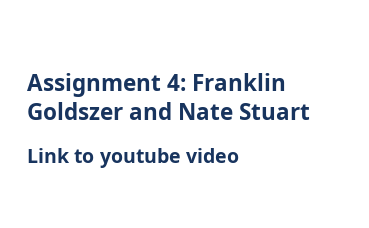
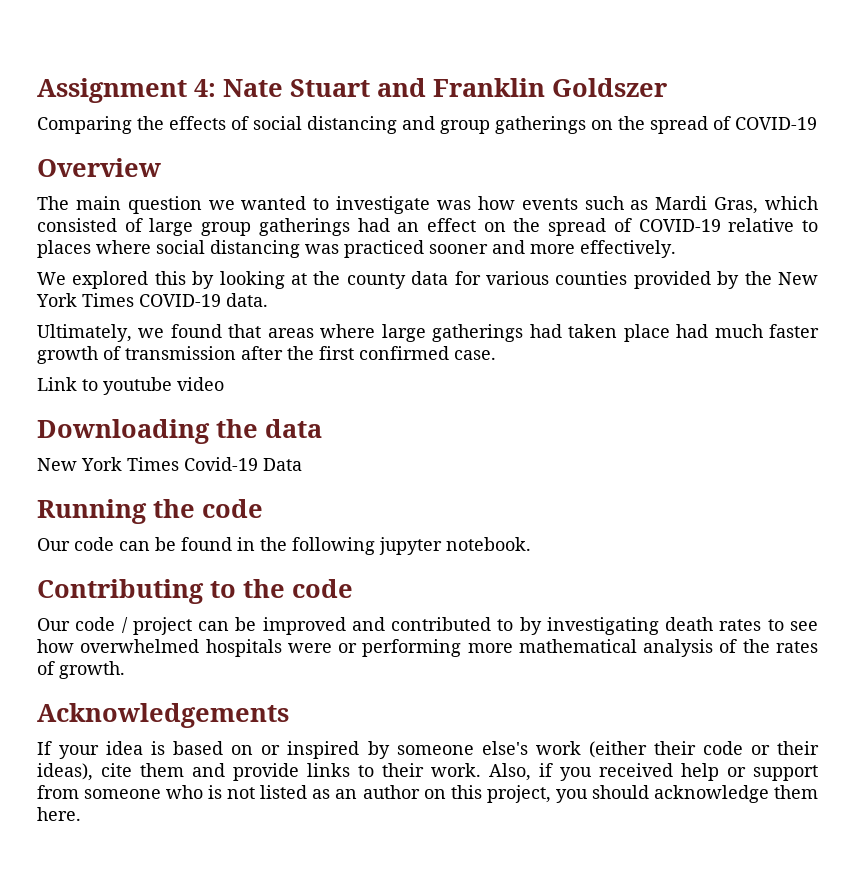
(187, 82) none -> [223,78,426,97] Nate Stuart and
[129,102,311,120] [27,148,239,168] and Nate Stuart // Link to youtube video -> [37,116,817,134] [37,158,161,177] [37,196,818,214] [37,218,818,236] [37,240,676,258] [37,271,818,289] [36,293,268,307] [37,324,819,342] [37,346,496,364] [37,377,224,395] [37,419,322,444] [37,457,302,471] [37,499,263,524] [37,537,531,555] [37,579,353,604] [37,617,818,635] [37,639,818,657] [37,661,125,679] [37,703,289,728] [37,741,819,759] [37,763,818,781] [37,785,819,803] [37,807,81,821] // Comparing the effects of social distancing and group gatherings on the spread of COVID-19 // Overview // The main question we wanted to investigate was how events such as Mardi Gras, which consisted of large group gatherings had an effect on the spread of COVID-19 relative to places where social distancing was practiced sooner and more effectively. // We explored this by looking at the county data for various counties provided by the New York Times COVID-19 data. // Ultimately, we found that areas where large gatherings had taken place had much faster growth of transmission after the first confirmed case. // Link to youtube video // Downloading the data // New York Times Covid-19 Data // Running the code // Our code can be found in the following jupyter notebook. // Contributing to the code // Our code / project can be improved and contributed to by investigating death rates to see how overwhelmed hospitals were or performing more mathematical analysis of the rates of growth. // Acknowledgements // If your idea is based on or inspired by someone else's work (either their code or their ideas), cite them and provide links to their work. Also, if you received help or support from someone who is not listed as an author on this project, you should acknowledge them here.

